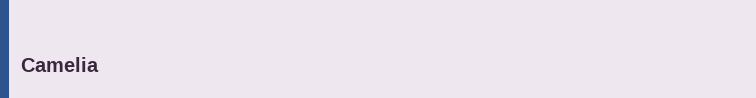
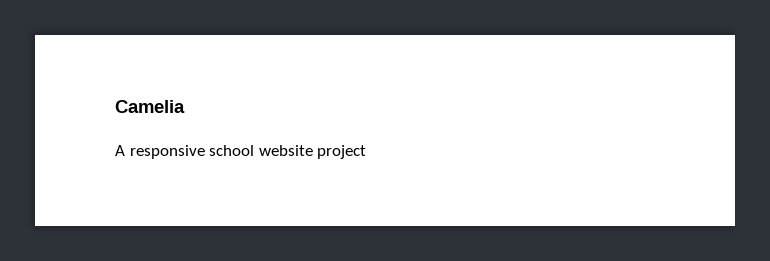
(99, 64) none -> [115,145,367,159] // A responsive school website project

